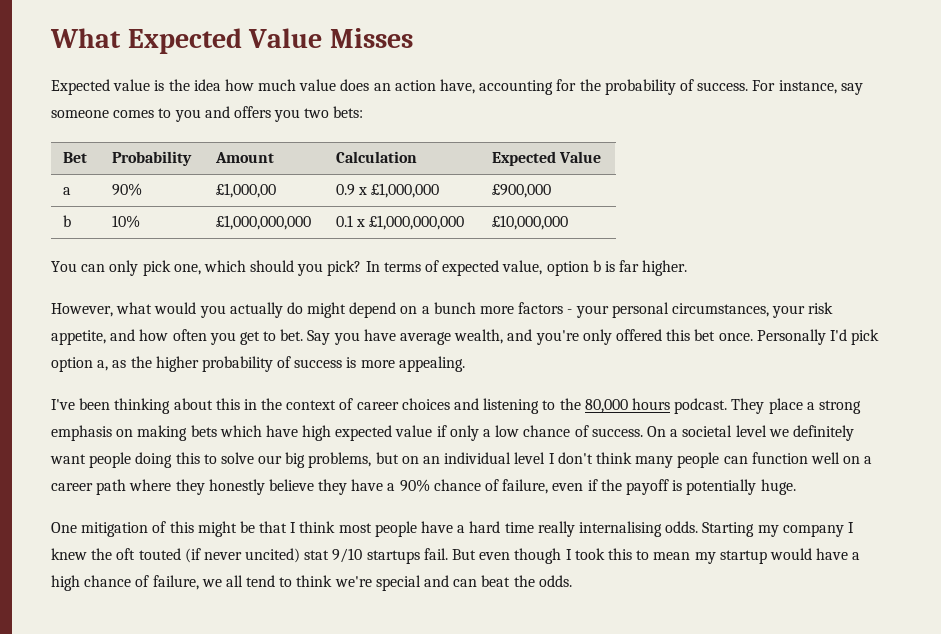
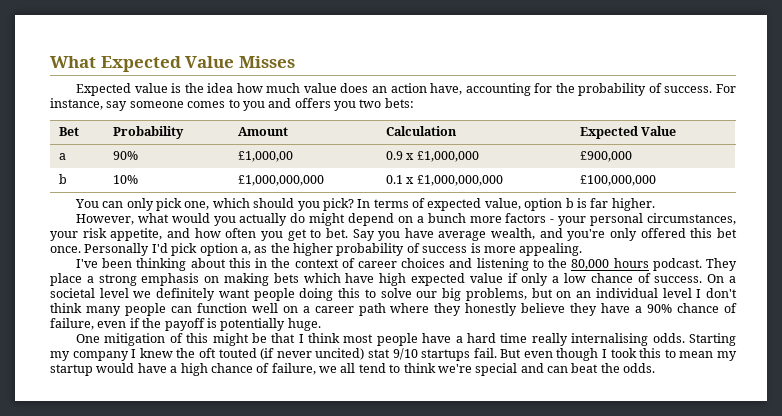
[492,215,569,230] £10,000,000 -> [579,175,656,186] £100,000,000

